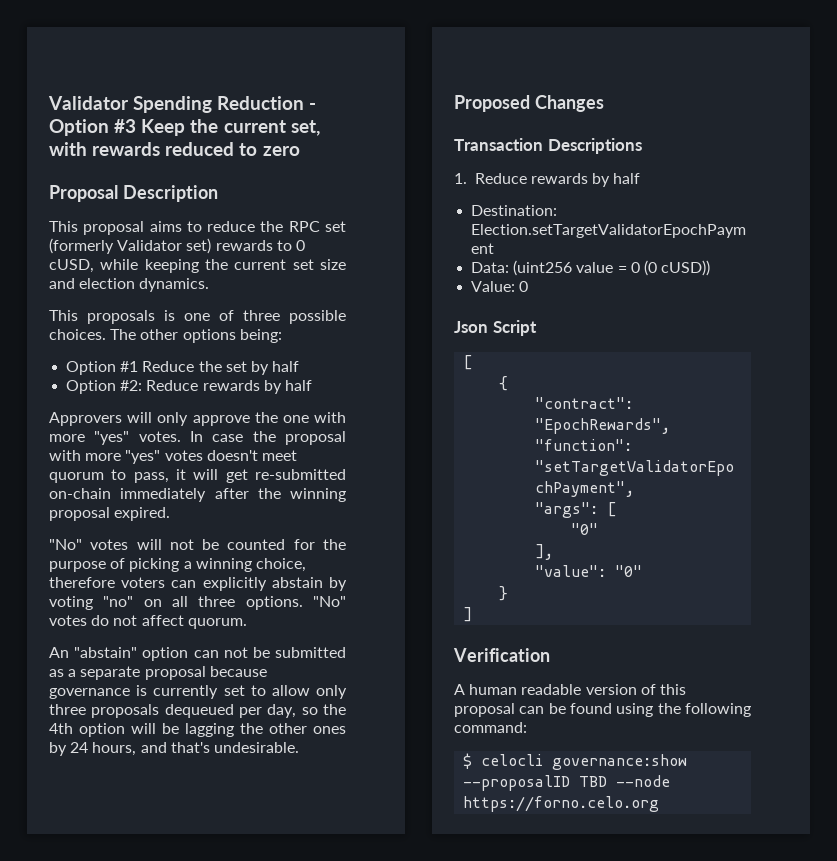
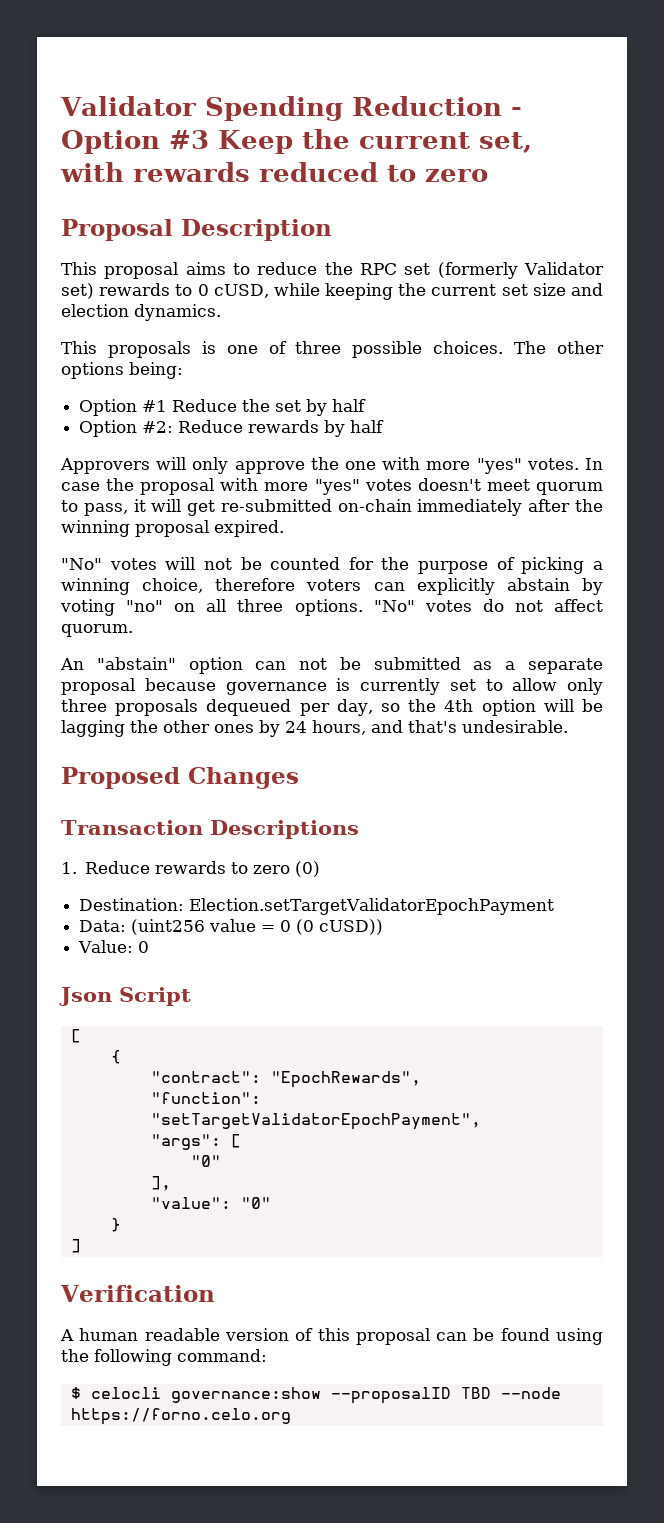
[592,173,641,187] by half -> [231,861,321,877] to zero (0)

